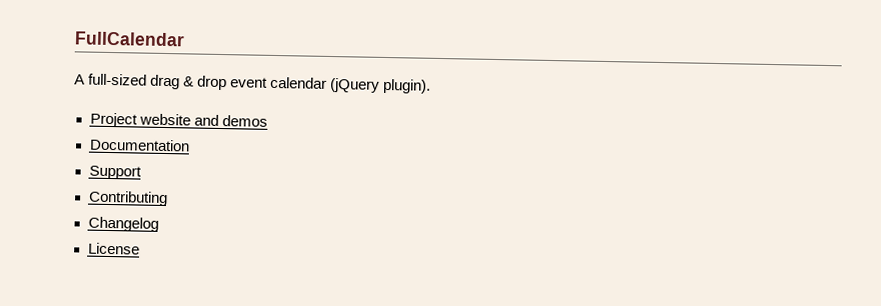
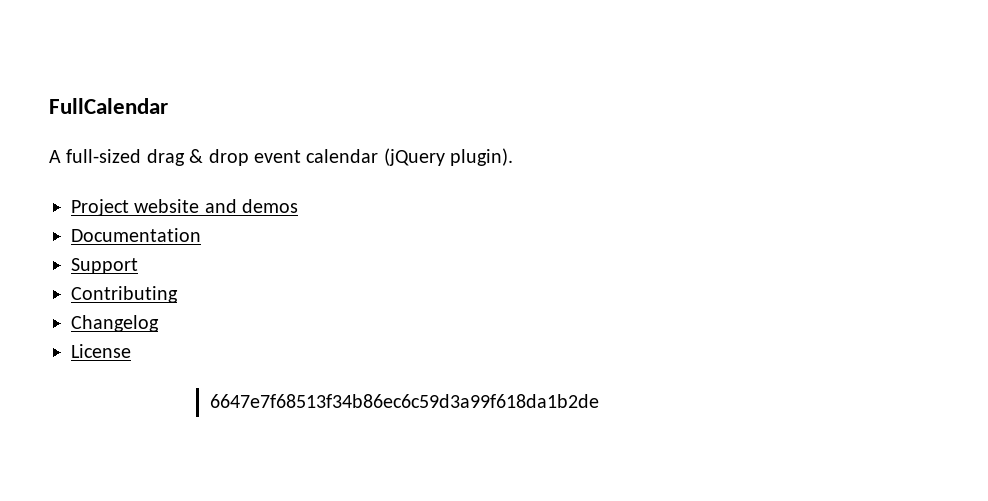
(140, 248) none -> [209,394,599,408] // 6647e7f68513f34b86ec6c59d3a99f618da1b2de

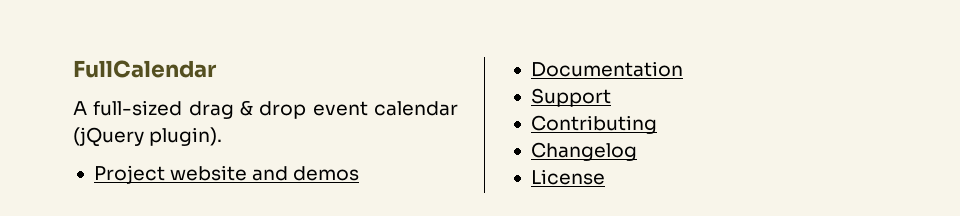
[209,394,599,408] // 6647e7f68513f34b86ec6c59d3a99f618da1b2de -> (605, 177) none

